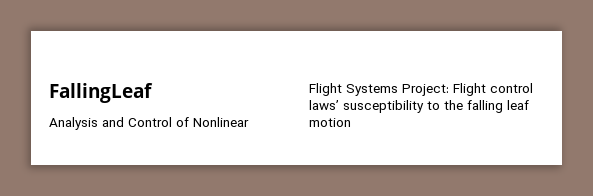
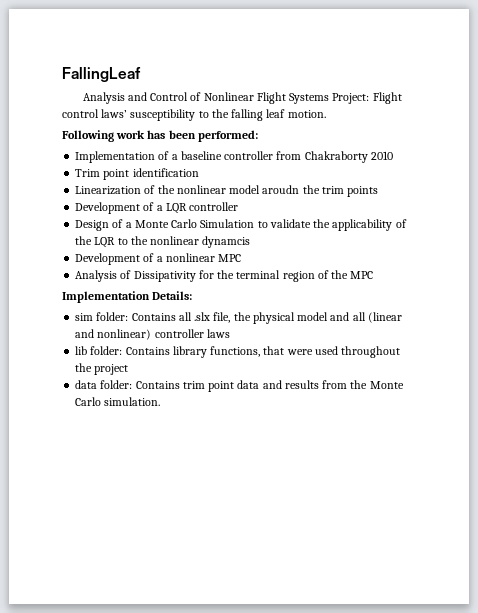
[309,118,351,127] motion -> [287,110,326,118] [62,130,258,142] [75,151,393,163] [75,168,199,180] [75,185,379,197] [75,202,239,214] [75,219,407,231] [75,236,251,248] [75,253,242,265] [75,270,374,282] [62,291,193,303] [75,312,402,324] [75,329,230,340] [75,346,401,358] [75,363,129,375] [75,380,404,392] [75,397,161,406] motion. // Following work has been performed: // Implementation of a baseline controller from Chakraborty 2010 // Trim point identification // Linearization of the nonlinear model aroudn the trim points // Development of a LQR controller // Design of a Monte Carlo Simulation to validate the applicability of the LQR to the nonlinear dynamcis // Development of a nonlinear MPC // Analysis of Dissipativity for the terminal region of the MPC // Implementation Details: // sim folder: Contains all .slx file, the physical model and all (linear and nonlinear) controller laws // lib folder: Contains library functions, that were used throughout the project // data folder: Contains trim point data and results from the Monte Carlo simulation.

